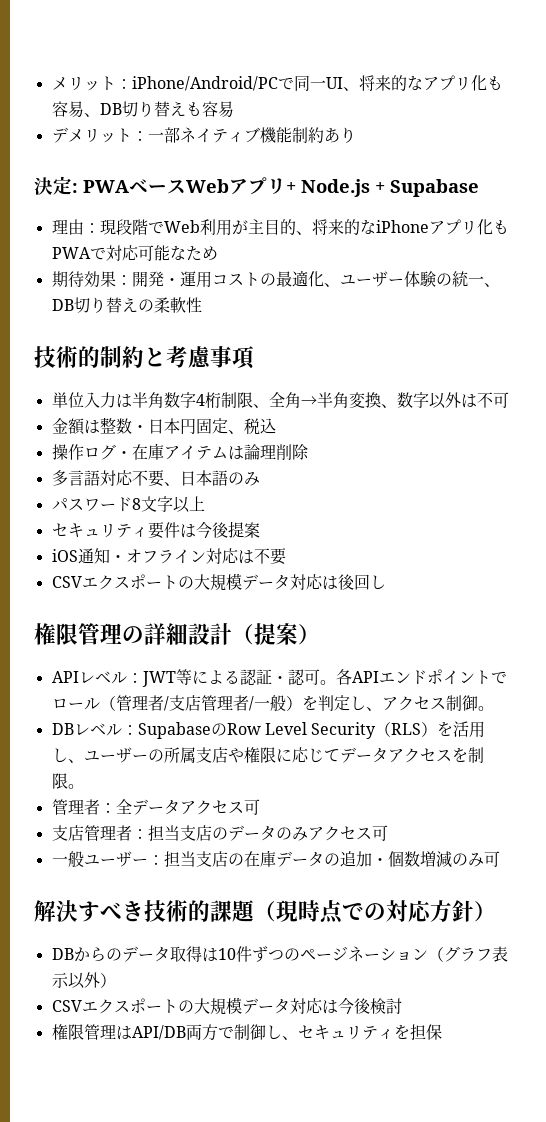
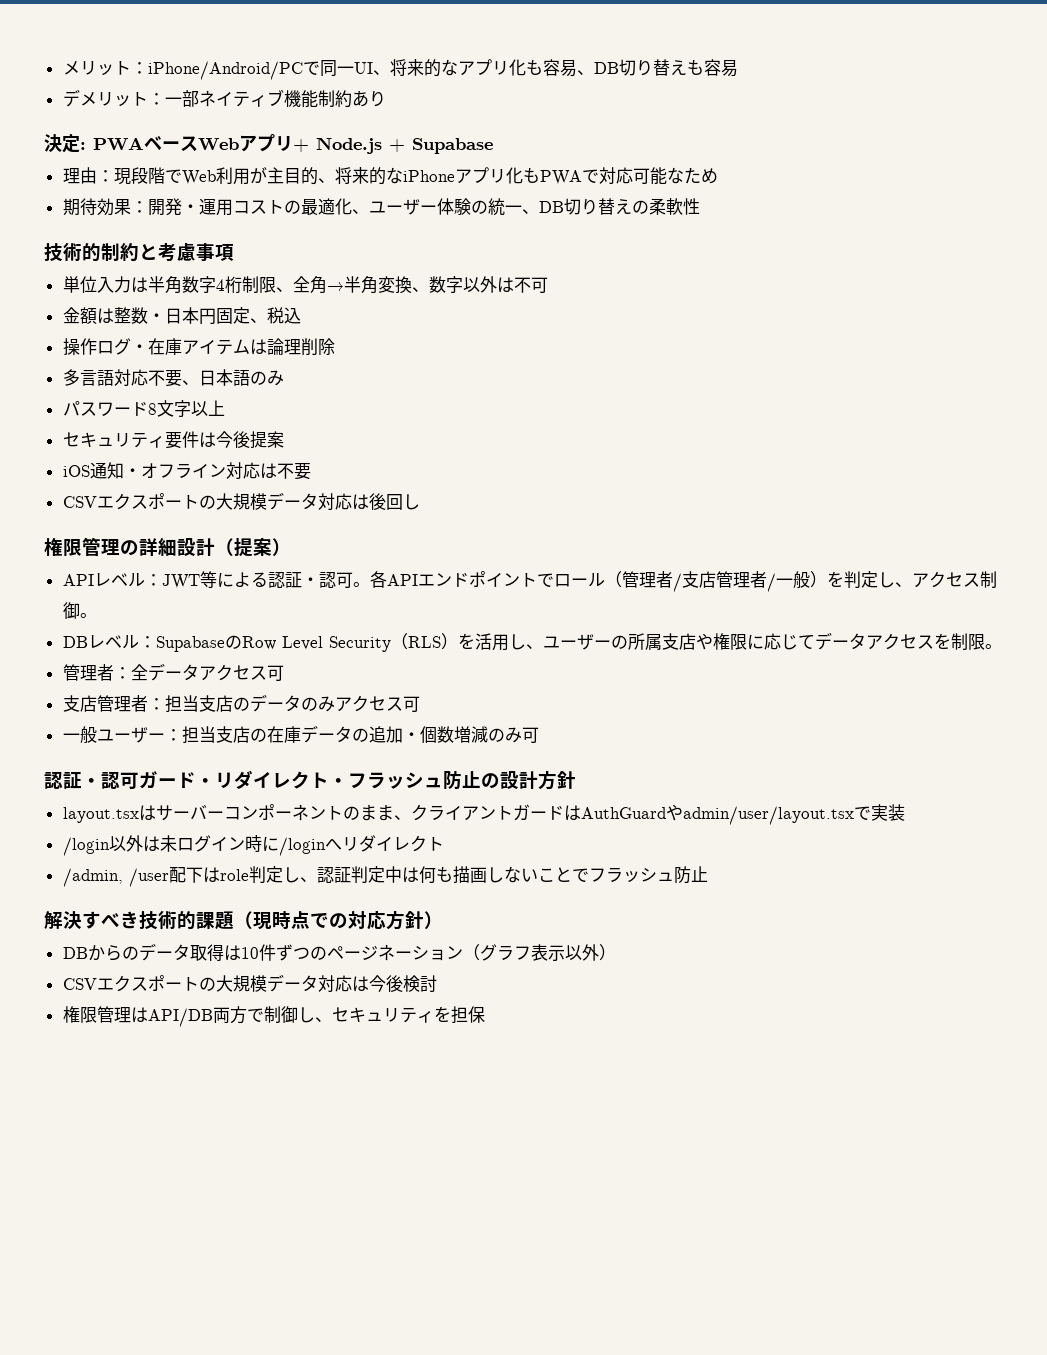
(500, 859) none -> [44,770,576,790] [62,804,905,825] [62,835,444,856] [62,866,708,887] // 認証・認可ガード・リダイレクト・フラッシュ防止の設計方針 // layout.tsxはサーバーコンポーネントのまま、クライアントガードはAuthGuardやadmin/user/layout.tsxで実装 // /login以外は未ログイン時に/loginへリダイレクト // /admin, /user配下はrole判定し、認証判定中は何も描画しないことでフラッシュ防止

